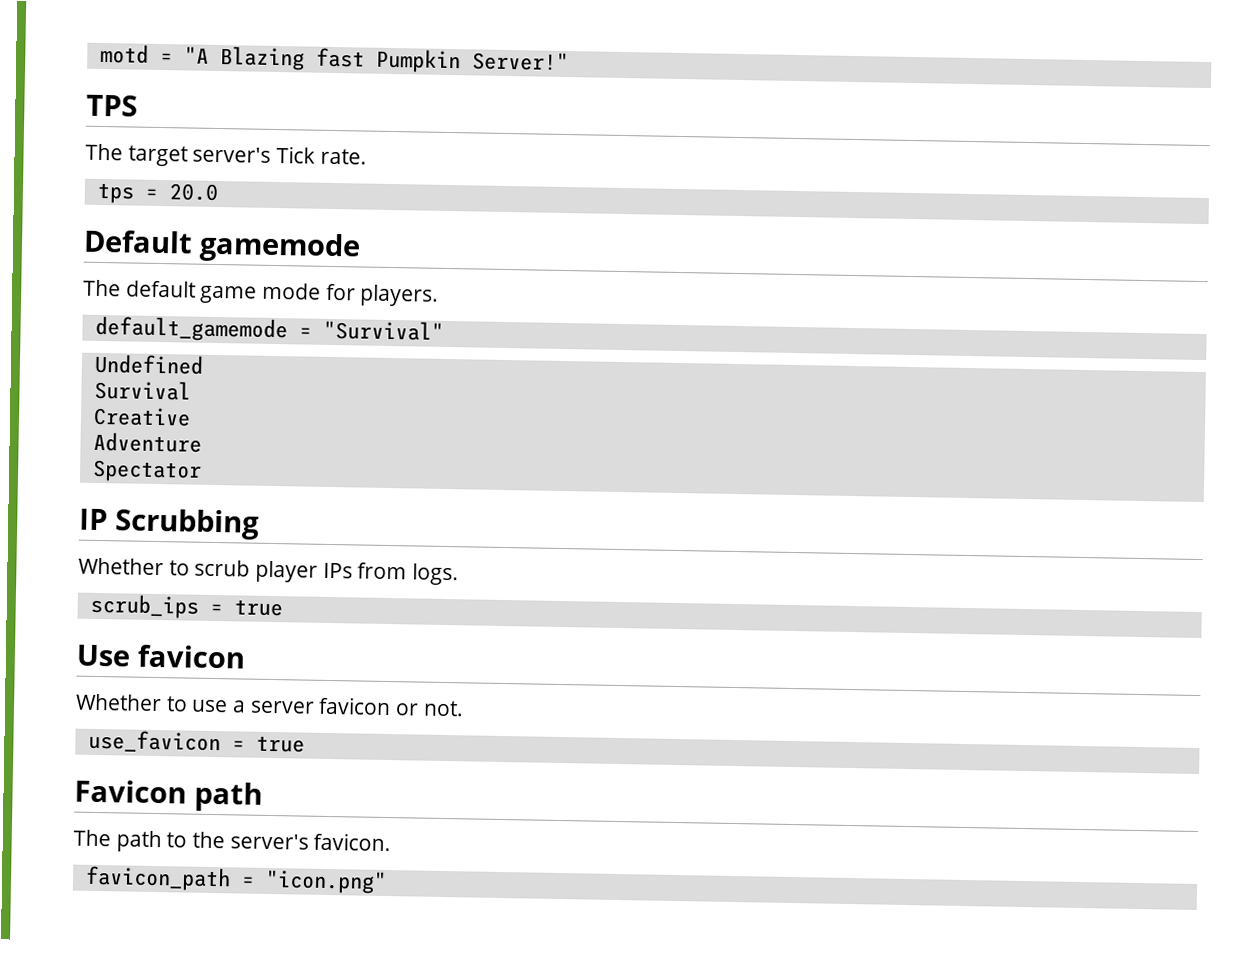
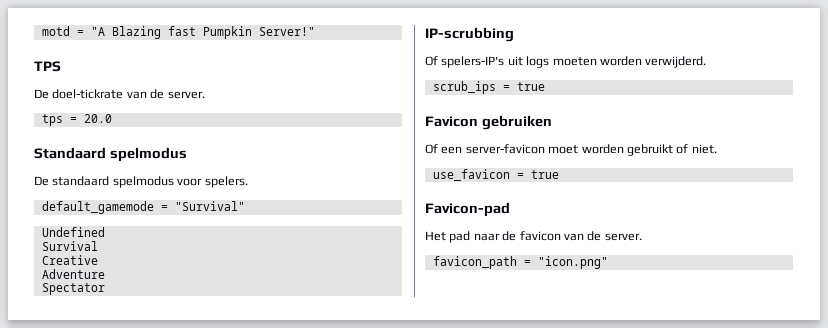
[85,143,367,167] [96,182,219,204] [83,229,361,264] [83,279,440,307] The target server's Tick rate. // tps = 20.0 // Default gamemode // The default game mode for players. -> [34,89,205,99] [41,114,112,126] [34,147,187,162] [34,176,248,188] De doel-tickrate van de server. // tps = 20.0 // Standaard spelmodus // De standaard spelmodus voor spelers.
[79,508,260,540] [78,557,460,586] [89,593,283,619] [76,644,246,669] [75,693,464,717] [87,729,305,754] [74,779,263,812] [73,829,392,853] IP Scrubbing // Whether to scrub player IPs from logs. // scrub_ips = true // Use favicon // Whether to use a server favicon or not. // use_favicon = true // Favicon path // The path to the server's favicon. -> [425,27,514,42] [425,56,707,68] [432,81,545,94] [425,115,552,130] [425,144,717,156] [432,169,559,181] [425,202,510,217] [425,231,642,243] IP-scrubbing // Of spelers-IP's uit logs moeten worden verwijderd. // scrub_ips = true // Favicon gebruiken // Of een server-favicon moet worden gebruikt of niet. // use_favicon = true // Favicon-pad // Het pad naar de favicon van de server.

